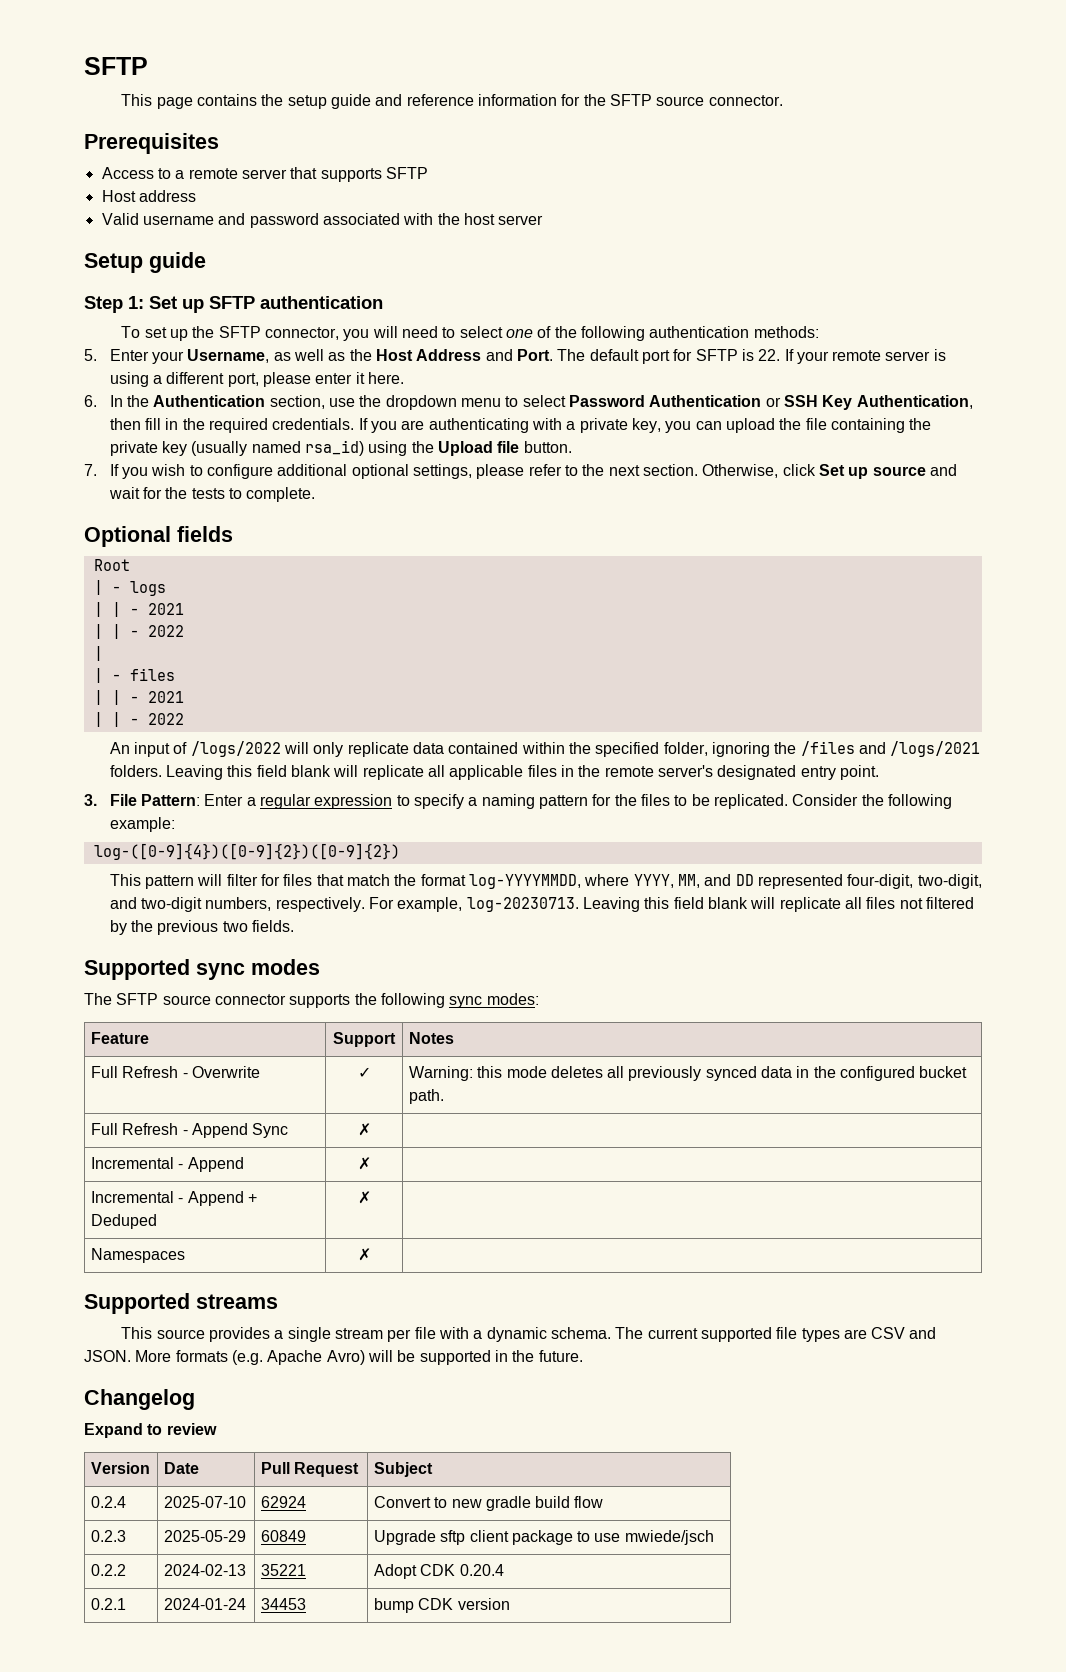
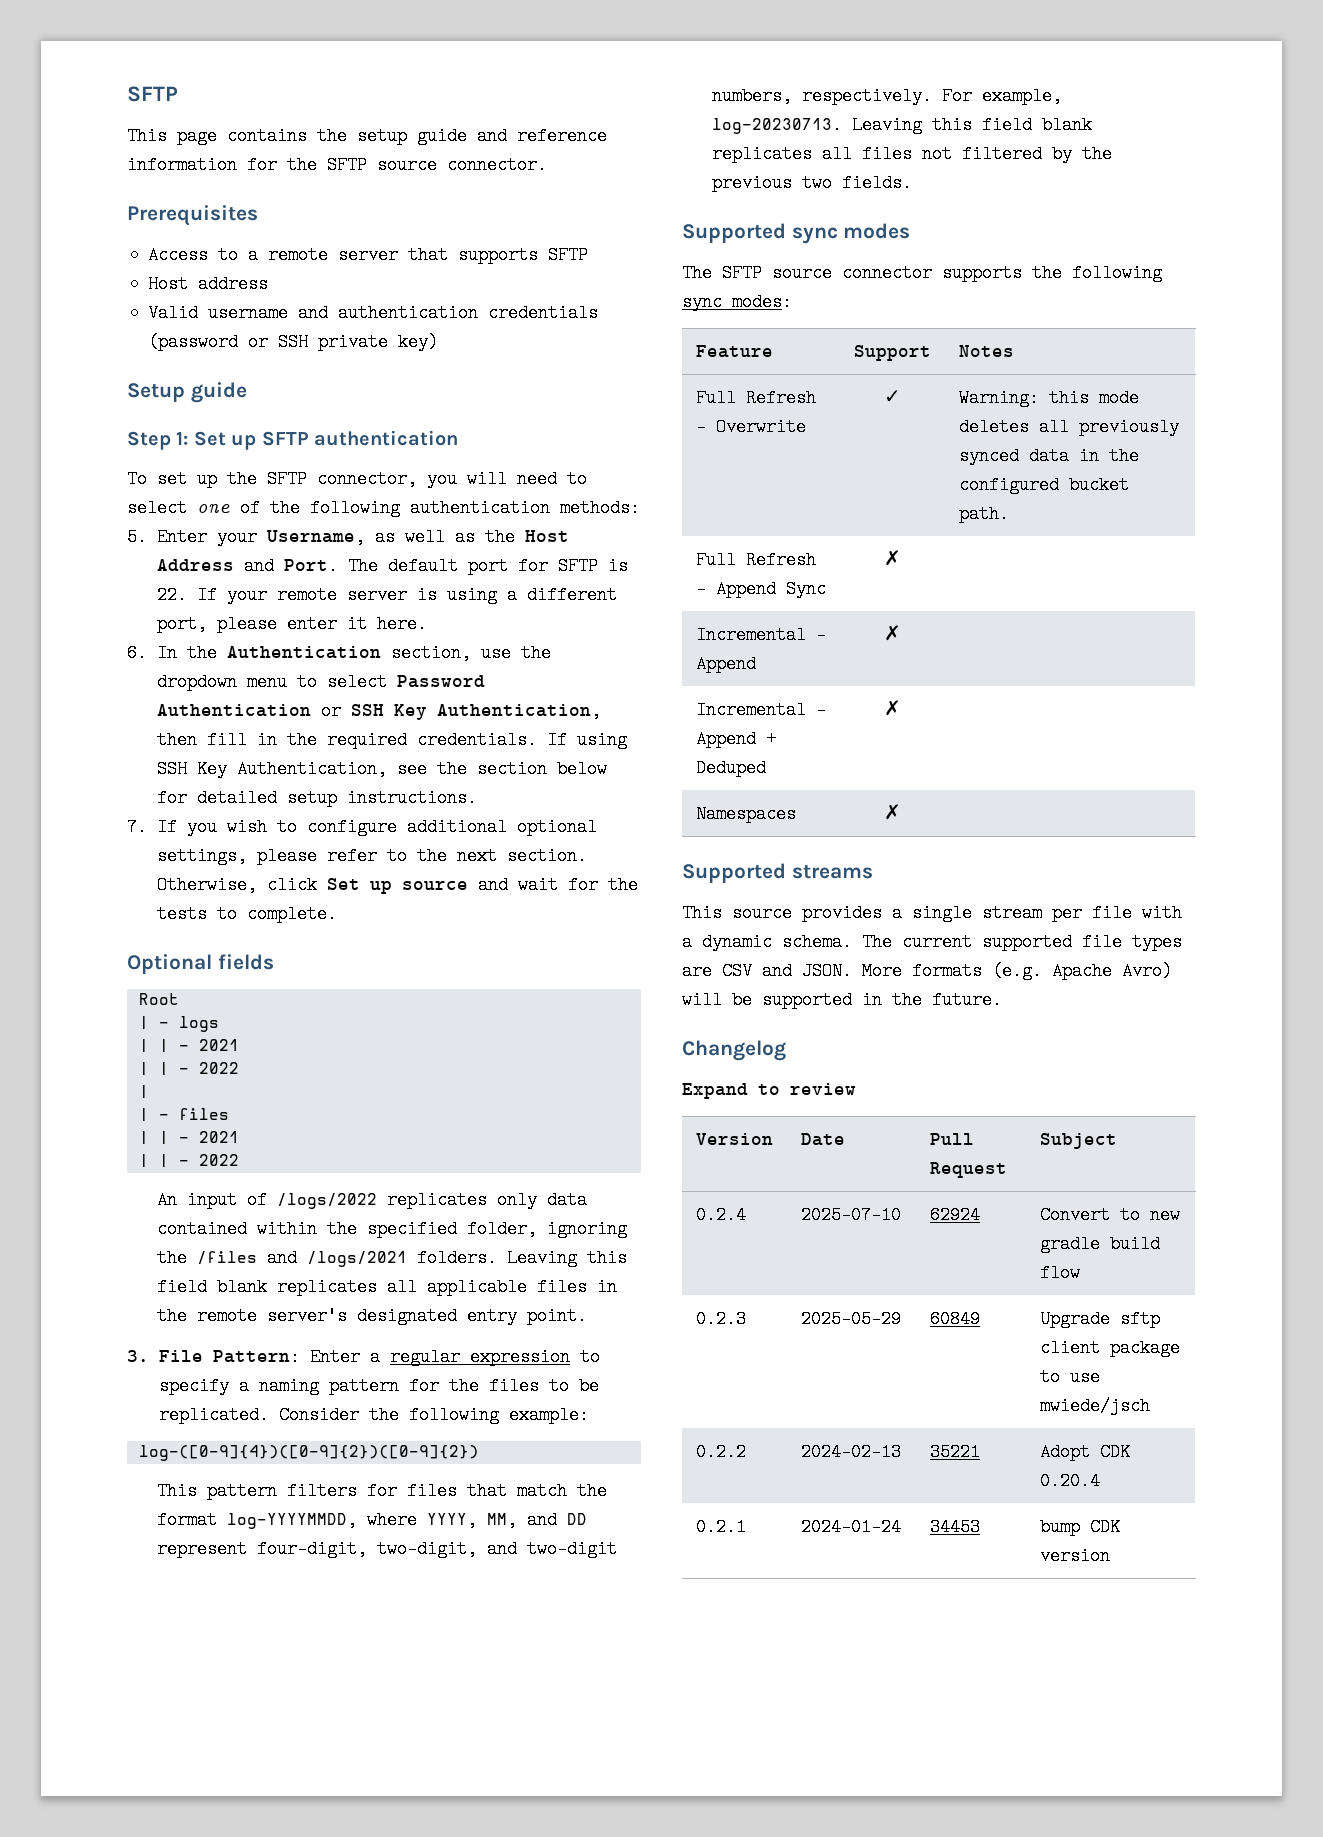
[249,213,544,228] password associated with the host server -> [338,304,599,322] [148,333,439,351] authentication credentials (password or SSH private key)
[370,418,932,433] [109,440,572,456] you are authenticating with a private key, you can upload the file containing the private key (usually named rsa_id) using the Upload file button. -> [577,731,628,749] [157,760,608,778] [157,789,478,807] using SSH Key Authentication, see the section below for detailed setup instructions.
[284,742,409,757] will only replicate -> [387,1191,538,1209] replicates only
[333,765,424,780] will replicate -> [277,1278,378,1296] replicates
[197,874,258,886] will filter -> [287,1482,358,1500] filters
[757,874,843,889] represented -> [157,1540,248,1558] represent
[750,897,841,912] will replicate -> [712,145,813,163] replicates

